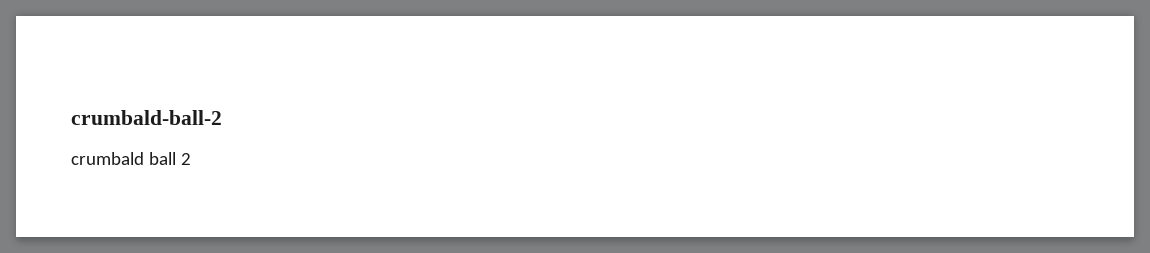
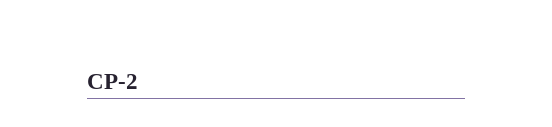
[71,110,222,125] [71,152,191,165] crumbald-ball-2 // crumbald ball 2 -> [87,74,138,89] CP-2

